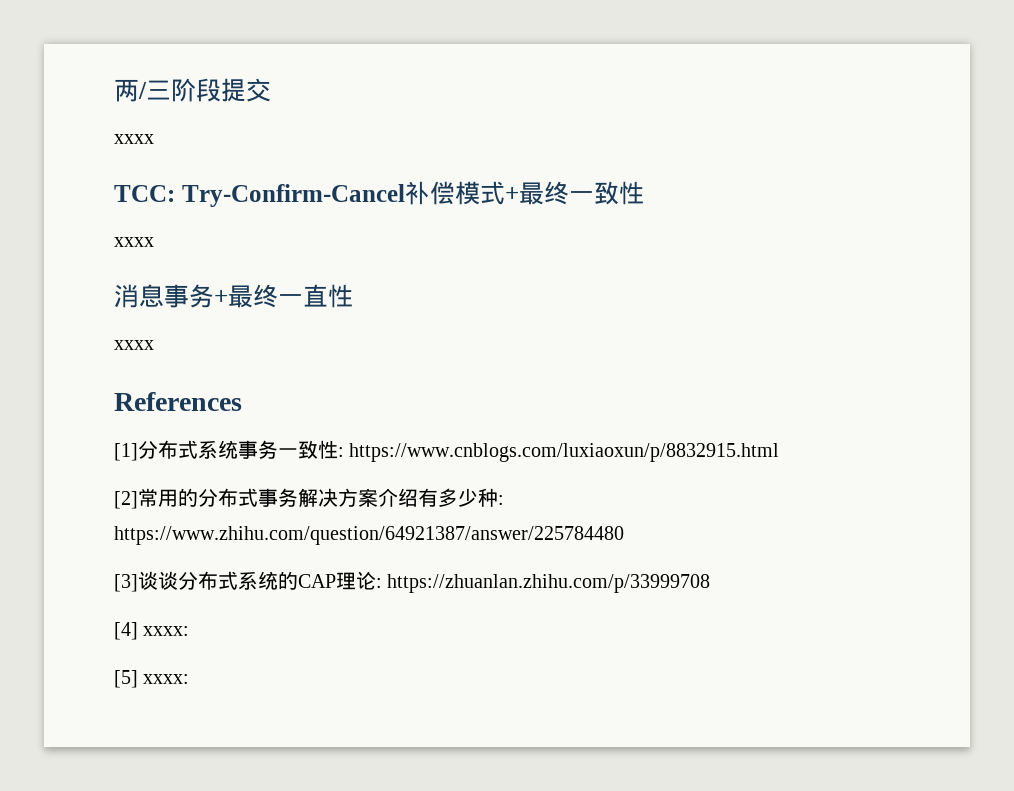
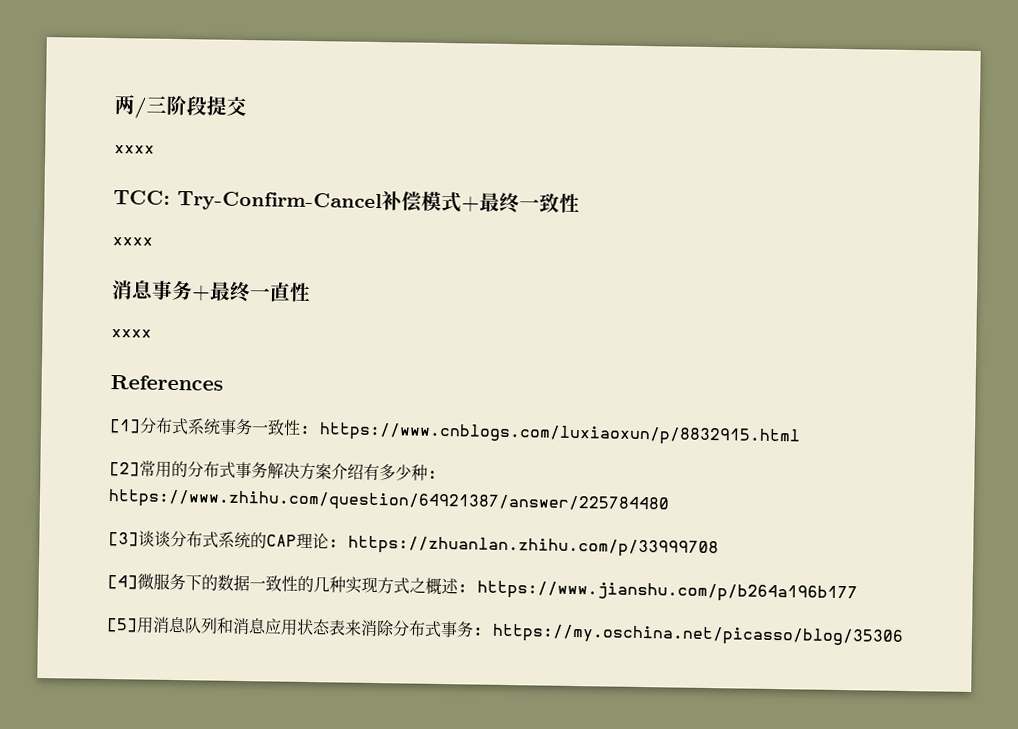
[143,626,190,636] [114,670,190,688] xxxx: // [5] xxxx: -> [137,573,858,604] [106,616,904,647] 微服务下的数据一致性的几种实现方式之概述: https://www.jianshu.com/p/b264a196b177 // [5]用消息队列和消息应用状态表来消除分布式事务: https://my.oschina.net/picasso/blog/35306

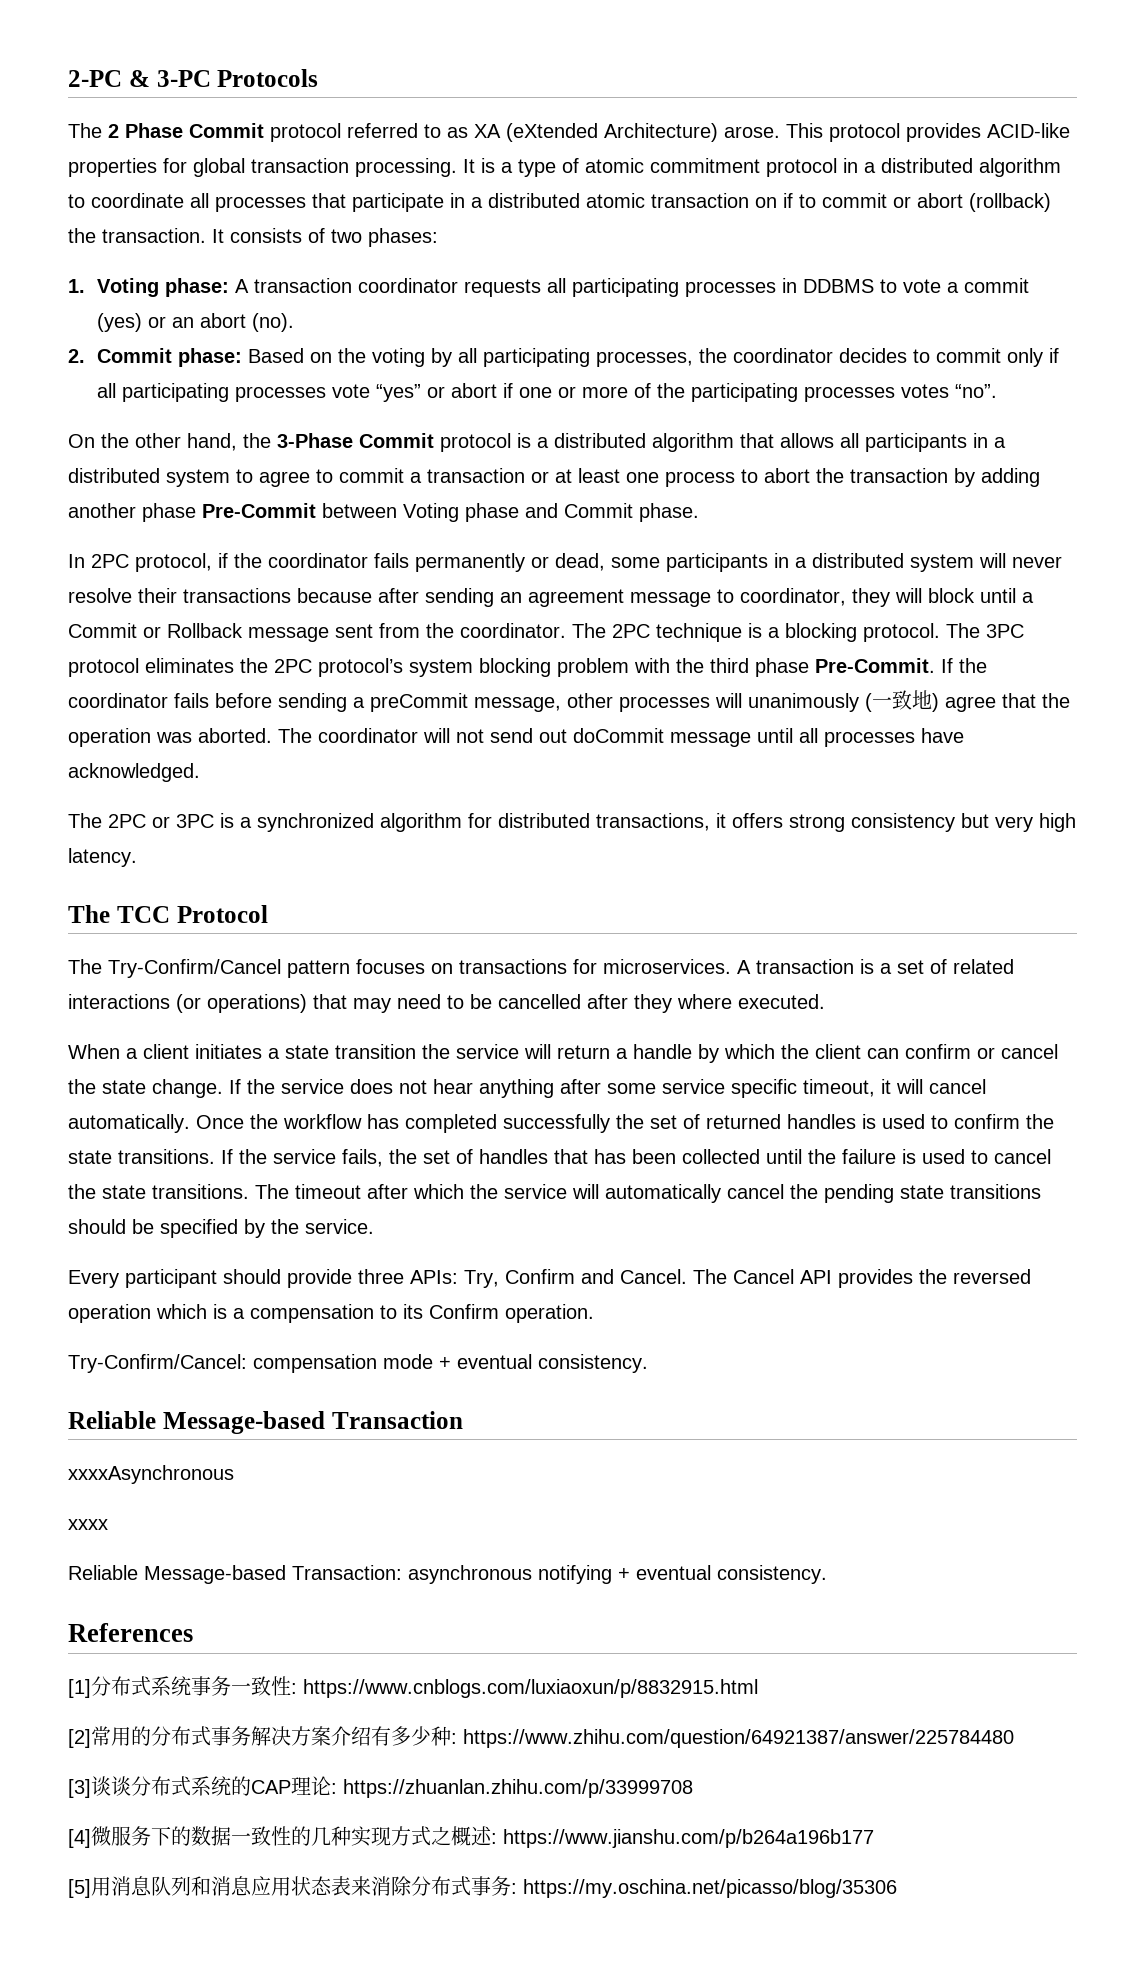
[114,94,247,119] [114,145,155,154] [113,190,580,214] [112,237,153,246] [111,280,311,303] [111,329,152,338] 两/三阶段提交 // xxxx // TCC: Try-Confirm-Cancel补偿模式+最终一致性 // xxxx // 消息事务+最终一直性 // xxxx -> [68,69,319,87] [68,123,1070,142] [68,158,1061,177] [68,193,1051,212] [68,228,438,247] [68,278,1029,297] [96,313,294,332] [68,348,1059,367] [96,383,997,402] [68,433,1006,452] [68,468,1040,487] [68,503,699,522] [68,553,1062,572] [68,588,1034,607] [68,623,1024,642] [68,658,987,677] [68,690,1070,712] [68,728,964,747] [68,763,200,782] [68,813,1076,832] [68,848,137,867] [68,905,268,923] [68,959,1014,978] [68,994,825,1013] [68,1044,1058,1063] [68,1079,986,1098] [68,1114,1054,1133] [68,1149,1051,1167] [68,1184,1041,1203] [68,1219,374,1238] [68,1269,1031,1288] [68,1304,594,1323] [68,1354,648,1373] [68,1411,463,1434] [68,1465,234,1484] [68,1519,108,1530] [68,1565,827,1584] 2-PC & 3-PC Protocols // The 2 Phase Commit protocol referred to as XA (eXtended Architecture) arose. This protocol provides ACID-like properties for global transaction processing. It is a type of atomic commitment protocol in a distributed algorithm to coordinate all processes that participate in a distributed atomic transaction on if to commit or abort (rollback) the transaction. It consists of two phases: // 1. Voting phase: A transaction coordinator requests all participating processes in DDBMS to vote a commit (yes) or an abort (no). // 2. Commit phase: Based on the voting by all participating processes, the coordinator decides to commit only if all participating processes vote “yes” or abort if one or more of the participating processes votes “no”. // On the other hand, the 3-Phase Commit protocol is a distributed algorithm that allows all participants in a distributed system to agree to commit a transaction or at least one process to abort the transaction by adding another phase Pre-Commit between Voting phase and Commit phase. // In 2PC protocol, if the coordinator fails permanently or dead, some participants in a distributed system will never resolve their transactions because after sending an agreement message to coordinator, they will block until a Commit or Rollback message sent from the coordinator. The 2PC technique is a blocking protocol. The 3PC protocol eliminates the 2PC protocol’s system blocking problem with the third phase Pre-Commit. If the coordinator fails before sending a preCommit message, other processes will unanimously (一致地) agree that the operation was aborted. The coordinator will not send out doCommit message until all processes have acknowledged. // The 2PC or 3PC is a synchronized algorithm for distributed transactions, it offers strong consistency but very high latency. // The TCC Protocol // The Try-Confirm/Cancel pattern focuses on transactions for microservices. A transaction is a set of related interactions (or operations) that may need to be cancelled after they where executed. // When a client initiates a state transition the service will return a handle by which the client can confirm or cancel the state change. If the service does not hear anything after some service specific timeout, it will cancel automatically. Once the workflow has completed successfully the set of returned handles is used to confirm the state transitions. If the service fails, the set of handles that has been collected until the failure is used to cancel the state transitions. The timeout after which the service will automatically cancel the pending state transitions should be specified by the service. // Every participant should provide three APIs: Try, Confirm and Cancel. The Cancel API provides the reversed operation which is a compensation to its Confirm operation. // Try-Confirm/Cancel: compensation mode + eventual consistency. // Reliable Message-based Transaction // xxxxAsynchronous // xxxx // Reliable Message-based Transaction: asynchronous notifying + eventual consistency.

